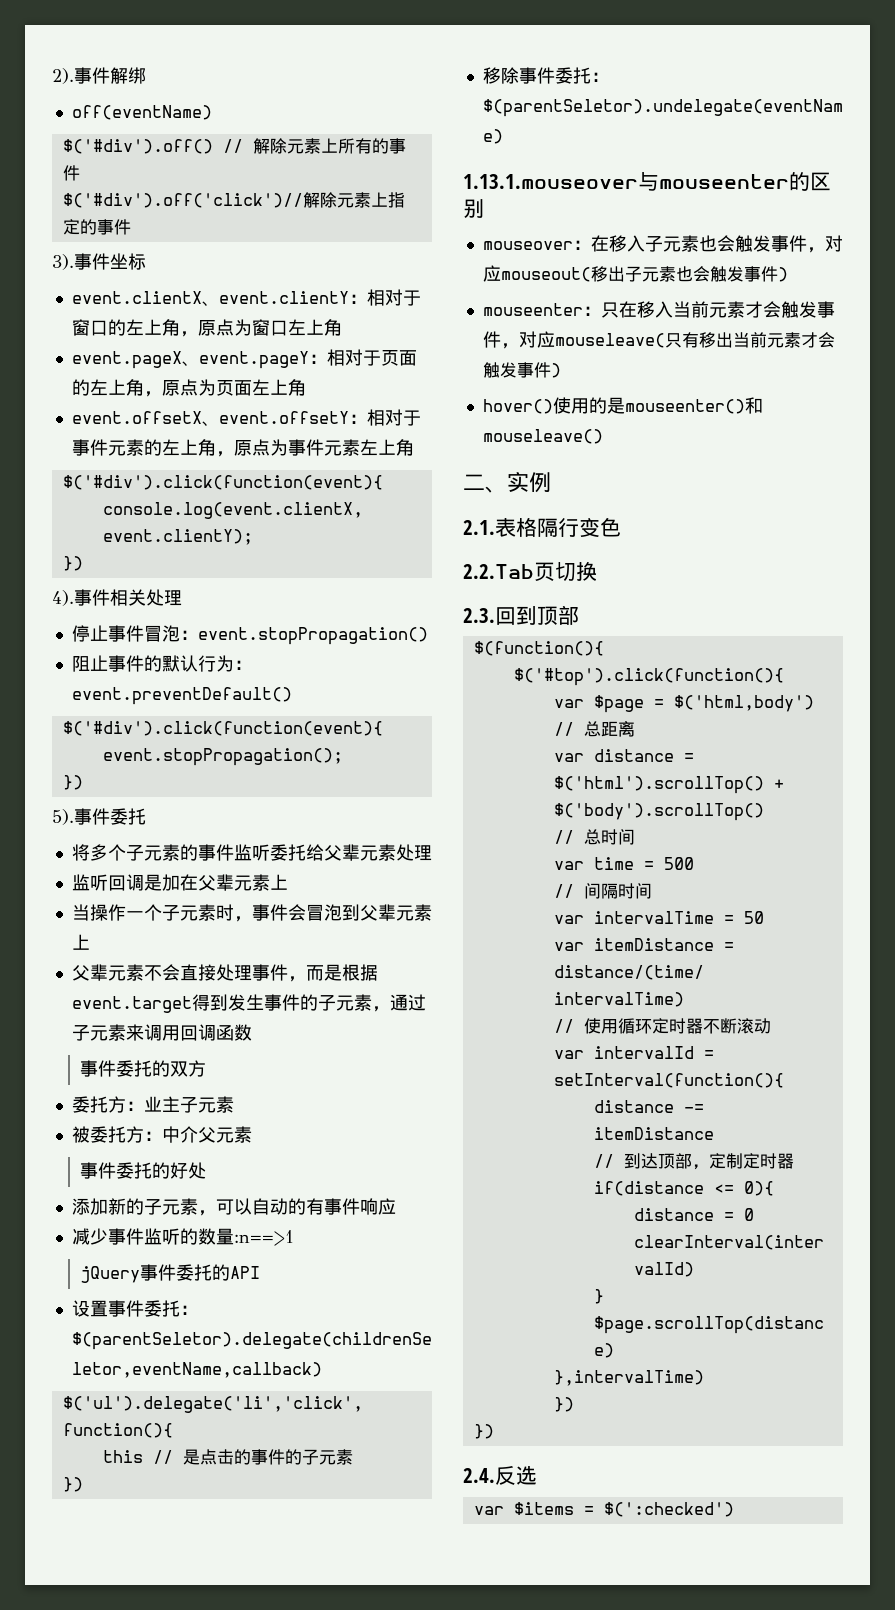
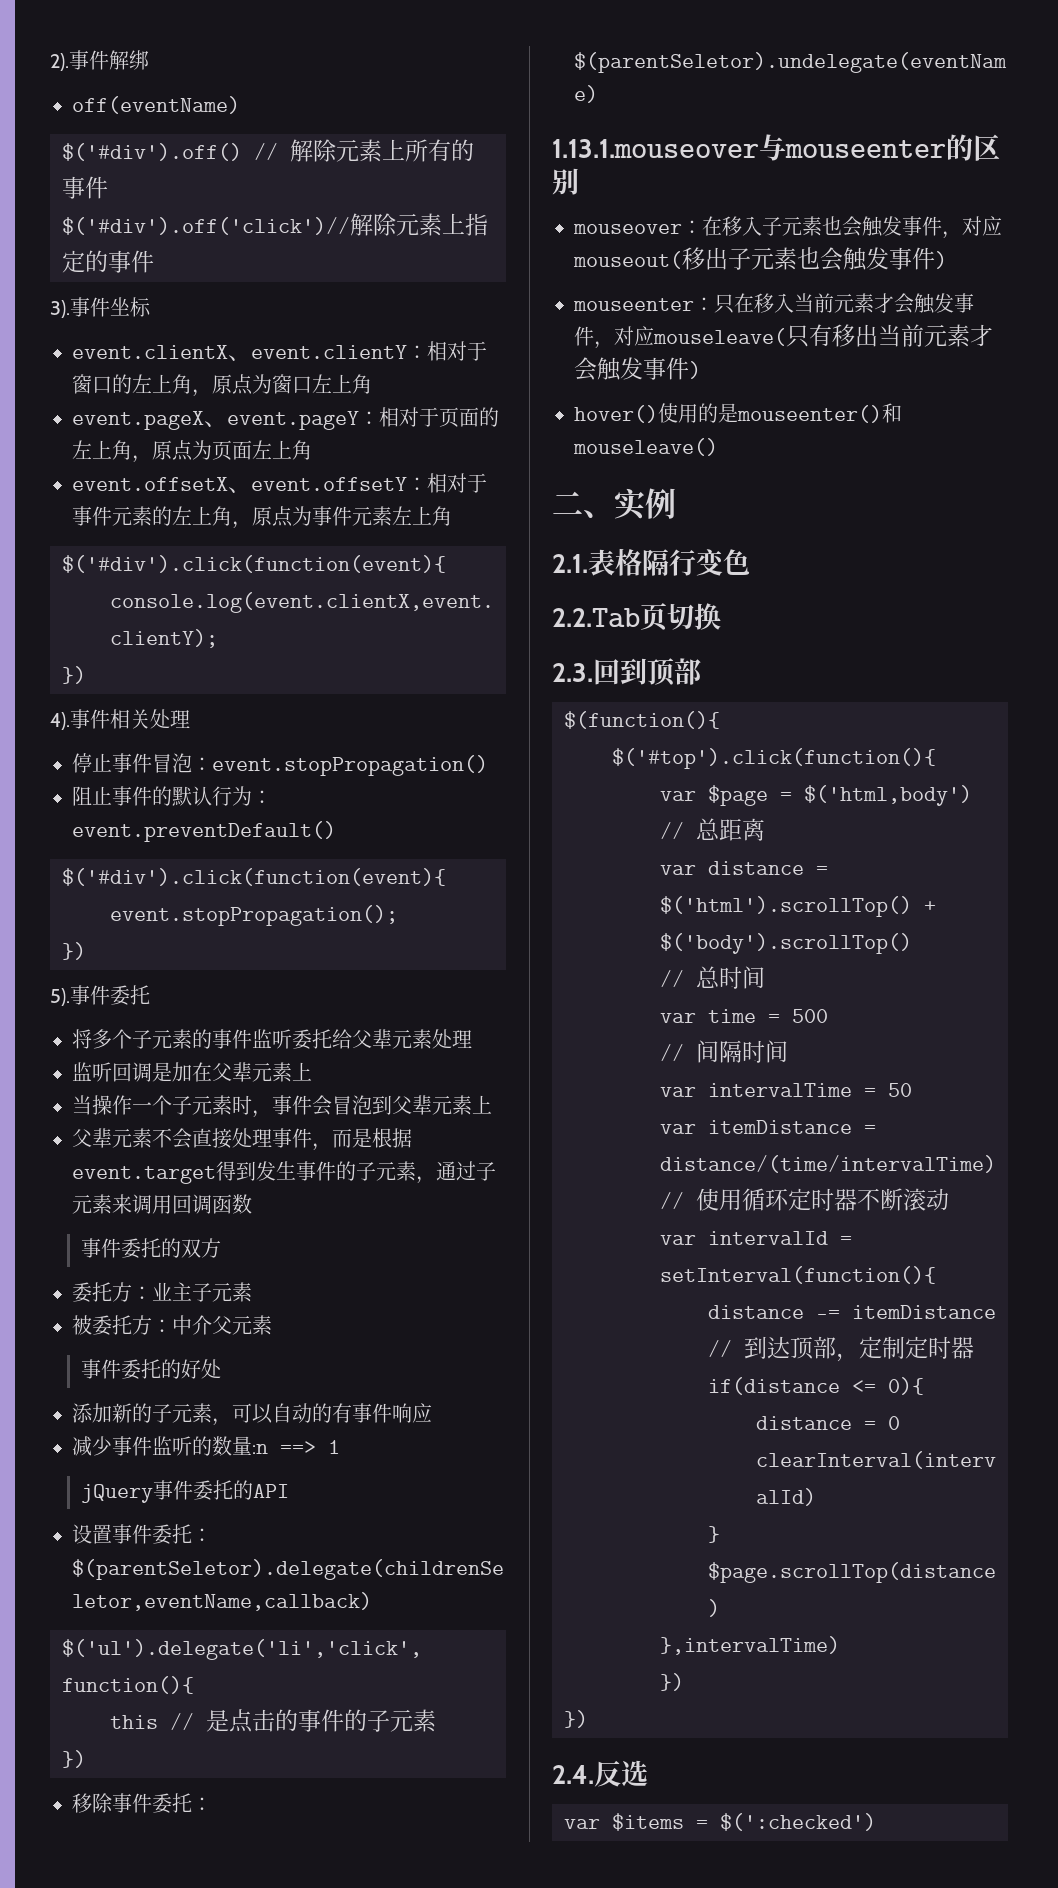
[233,1230,294,1246] :n==>1 -> [252,1440,340,1454] :n ==> 1

